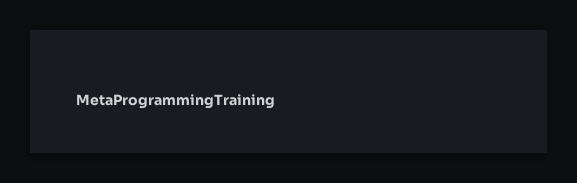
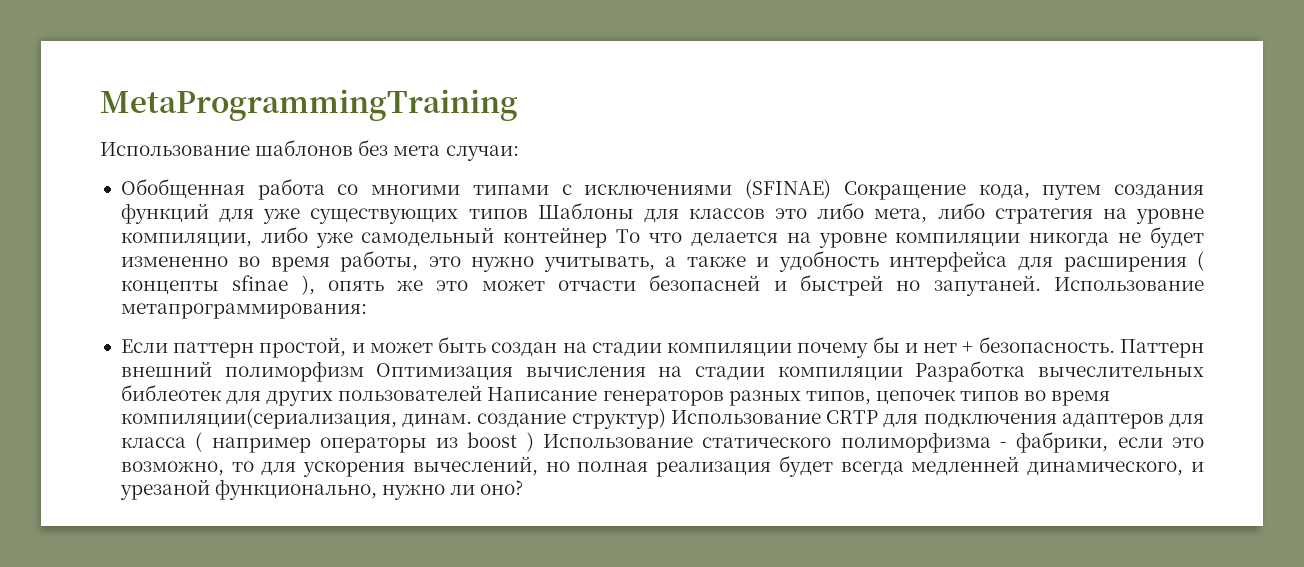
(275, 101) none -> [100,139,519,161] [120,178,1204,200] [120,202,1204,224] [120,226,1204,248] [120,250,1204,272] [120,274,1204,296] [120,303,367,319] [120,336,1205,358] [120,360,1205,382] [120,384,1111,406] [120,408,1204,429] [120,431,1204,453] [120,455,1204,477] [119,479,524,500] // Использование шаблонов без мета случаи: // Обобщенная работа со многими типами с исключениями (SFINAE) Сокращение кода, путем создания функций для уже существующих типов Шаблоны для классов это либо мета, либо стратегия на уровне компиляции, либо уже самодельный контейнер То что делается на уровне компиляции никогда не будет измененно во время работы, это нужно учитывать, а также и удобность интерфейса для расширения ( концепты sfinae ), опять же это может отчасти безопасней и быстрей но запутаней. Использование метапрограммирования: // Если паттерн простой, и может быть создан на стадии компиляции почему бы и нет + безопасность. Паттерн внешний полиморфизм Оптимизация вычисления на стадии компиляции Разработка вычеслительных библеотек для других пользователей Написание генераторов разных типов, цепочек типов во время компиляции(сериализация, динам. создание структур) Использование CRTP для подключения адаптеров для класса ( например операторы из boost ) Использование статического полиморфизма - фабрики, если это возможно, то для ускорения вычеслений, но полная реализация будет всегда медленней динамического, и урезаной функционально, нужно ли оно?

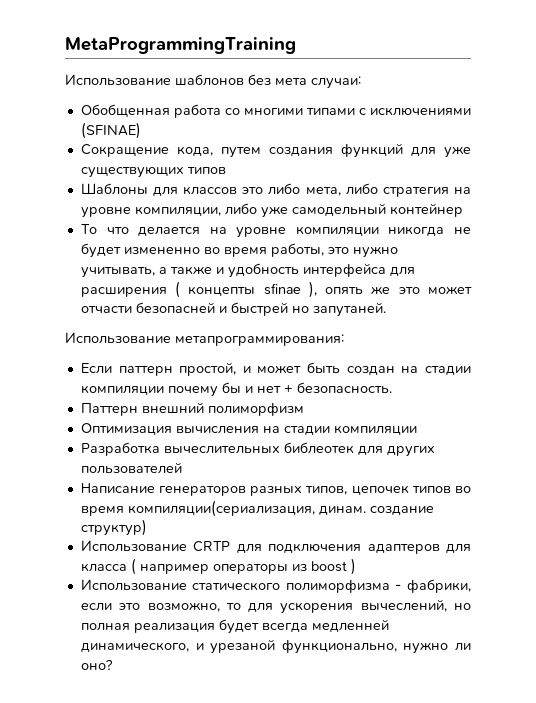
(832, 189) none -> (141, 130) //
(528, 213) none -> (226, 170) //
(608, 237) none -> (463, 210) //
(1041, 285) none -> (386, 309) //
(1115, 344) none -> (392, 387) //
(364, 371) none -> (304, 409) //
(903, 373) none -> (417, 430) //
(483, 393) none -> (182, 468) //
(666, 418) none -> (147, 527) //
(534, 442) none -> (356, 566) //

